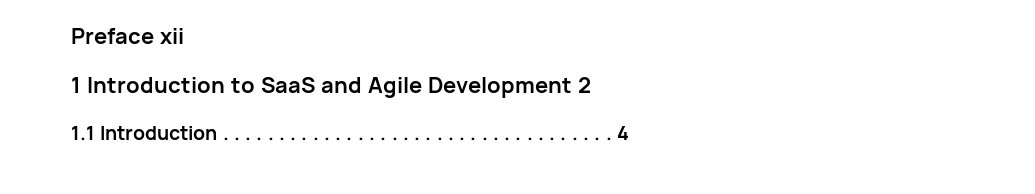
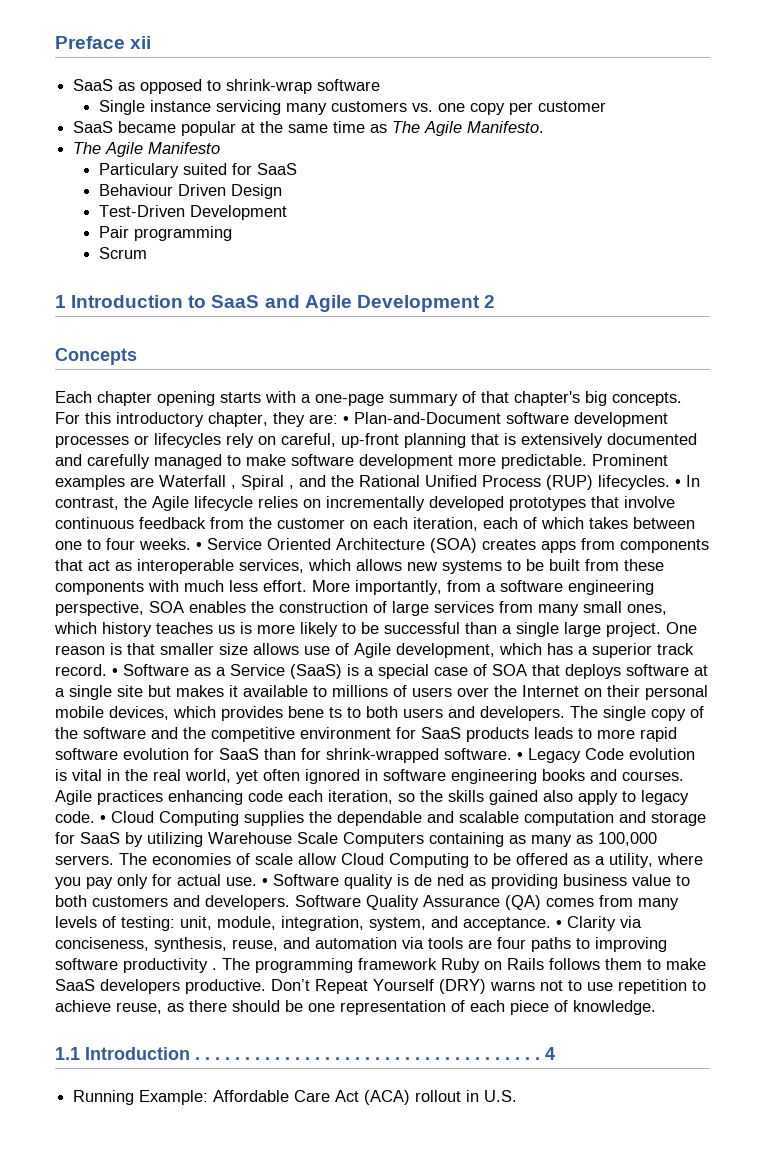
(184, 36) none -> [73,79,381,94] [98,100,606,115] [73,121,545,136] [73,142,221,157] [98,163,297,178] [98,184,282,199] [98,205,287,220] [98,226,232,241] [98,247,147,259] // SaaS as opposed to shrink-wrap software // Single instance servicing many customers vs. one copy per customer // SaaS became popular at the same time as The Agile Manifesto. // The Agile Manifesto // Particulary suited for SaaS // Behaviour Driven Design // Test-Driven Development // Pair programming // Scrum
(591, 85) none -> [55,348,137,365] [55,391,682,406] [55,412,668,427] [55,433,697,448] [55,454,668,469] [55,475,700,490] [55,496,675,511] [55,517,695,531] [55,538,709,553] [55,559,664,574] [55,580,654,595] [55,601,667,616] [54,622,697,637] [55,643,694,658] [55,664,708,679] [55,685,708,700] [55,706,704,721] [55,727,677,742] [55,748,695,763] [55,769,684,784] [55,790,689,805] [55,811,706,826] [55,832,657,847] [55,853,703,868] [55,874,690,889] [55,895,679,910] [55,916,642,931] [55,937,667,952] [55,958,706,973] [55,979,706,994] [55,1000,656,1015] // Concepts // Each chapter opening starts with a one-page summary of that chapter's big concepts. For this introductory chapter, they are: • Plan-and-Document software development processes or lifecycles rely on careful, up-front planning that is extensively documented and carefully managed to make software development more predictable. Prominent examples are Waterfall , Spiral , and the Rational Unified Process (RUP) lifecycles. • In contrast, the Agile lifecycle relies on incrementally developed prototypes that involve continuous feedback from the customer on each iteration, each of which takes between one to four weeks. • Service Oriented Architecture (SOA) creates apps from components that act as interoperable services, which allows new systems to be built from these components with much less effort. More importantly, from a software engineering perspective, SOA enables the construction of large services from many small ones, which history teaches us is more likely to be successful than a single large project. One reason is that smaller size allows use of Agile development, which has a superior track record. • Software as a Service (SaaS) is a special case of SOA that deploys software at a single site but makes it available to millions of users over the Internet on their personal mobile devices, which provides bene ts to both users and developers. The single copy of the software and the competitive environment for SaaS products leads to more rapid software evolution for SaaS than for shrink-wrapped software. • Legacy Code evolution is vital in the real world, yet often ignored in software engineering books and courses. Agile practices enhancing code each iteration, so the skills gained also apply to legacy code. • Cloud Computing supplies the dependable and scalable computation and storage for SaaS by utilizing Warehouse Scale Computers containing as many as 100,000 servers. The economies of scale allow Cloud Computing to be offered as a utility, where you pay only for actual use. • Software quality is de ned as providing business value to both customers and developers. Software Quality Assurance (QA) comes from many levels of testing: unit, module, integration, system, and acceptance. • Clarity via conciseness, synthesis, reuse, and automation via tools are four paths to improving software productivity . The programming framework Ruby on Rails follows them to make SaaS developers productive. Don’t Repeat Yourself (DRY) warns not to use repetition to achieve reuse, as there should be one representation of each piece of knowledge.
(629, 133) none -> [73,1090,518,1105] // Running Example: Affordable Care Act (ACA) rollout in U.S.

